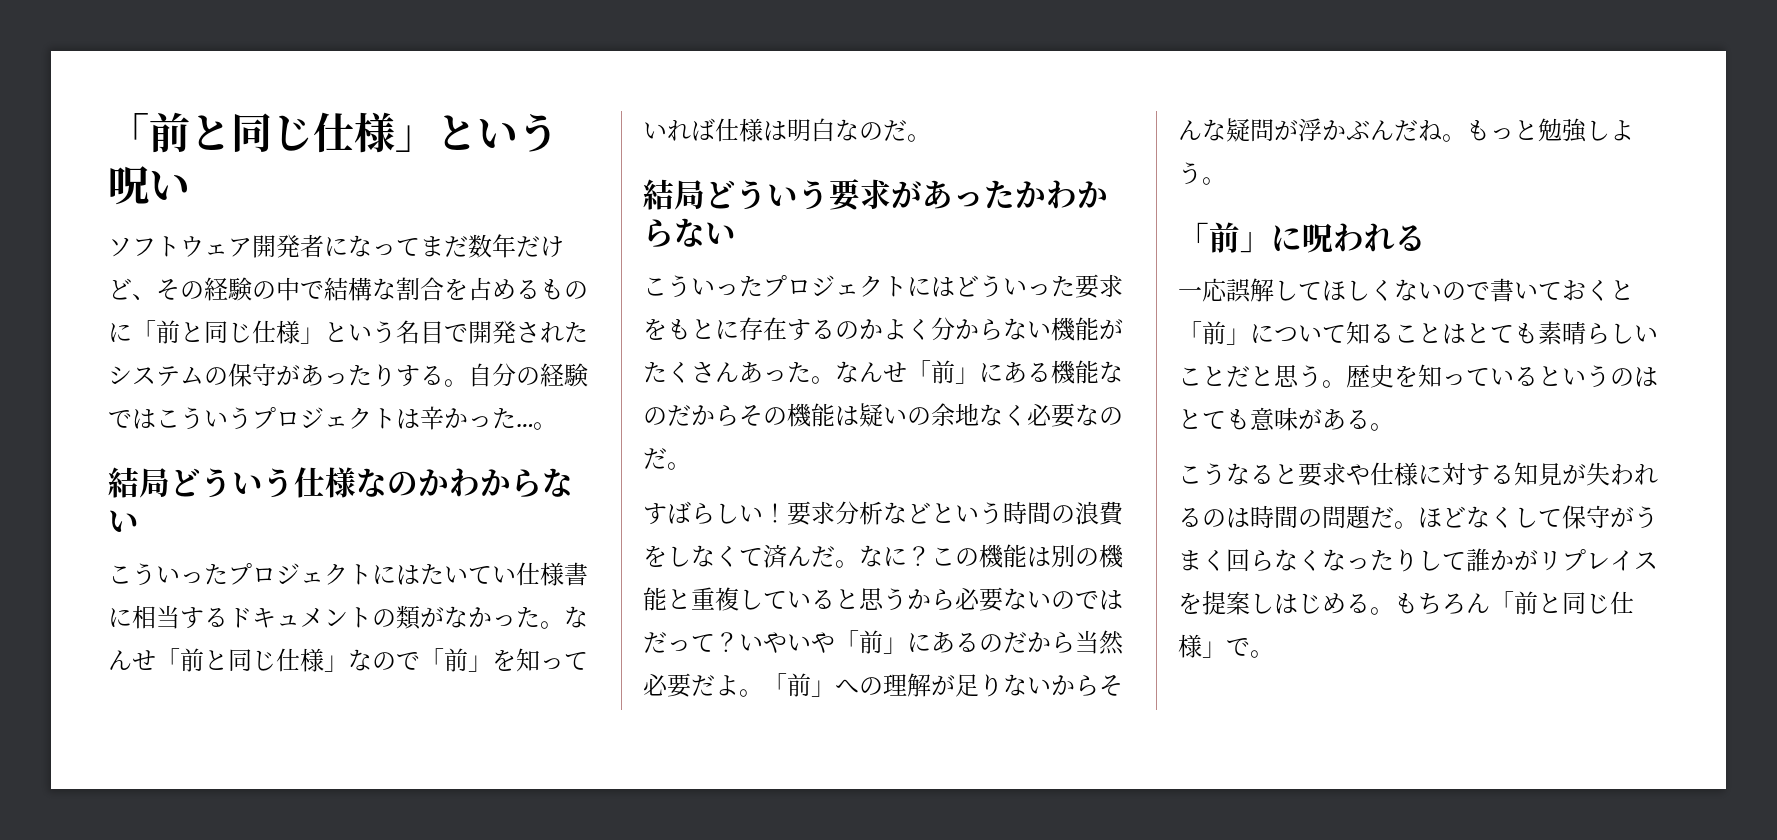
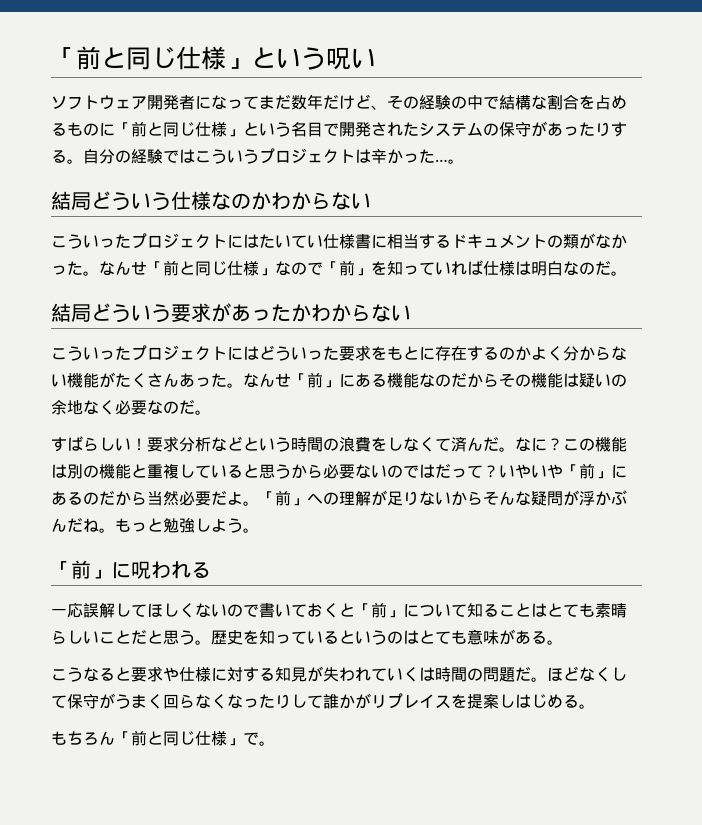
[1178,507,1226,527] るの -> [371,667,419,682] ていく
(1394, 611) none -> (595, 706) //

